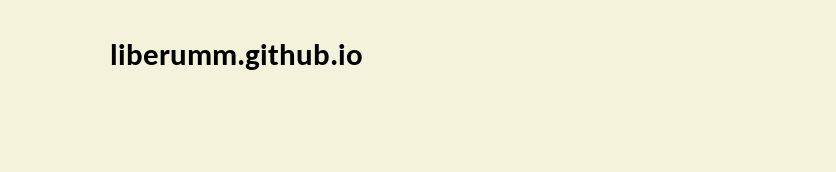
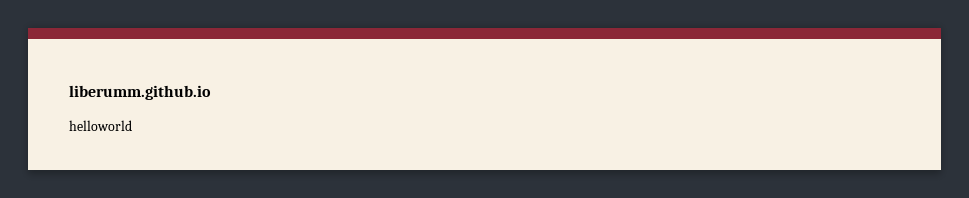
(363, 57) none -> [69,120,132,131] // helloworld

